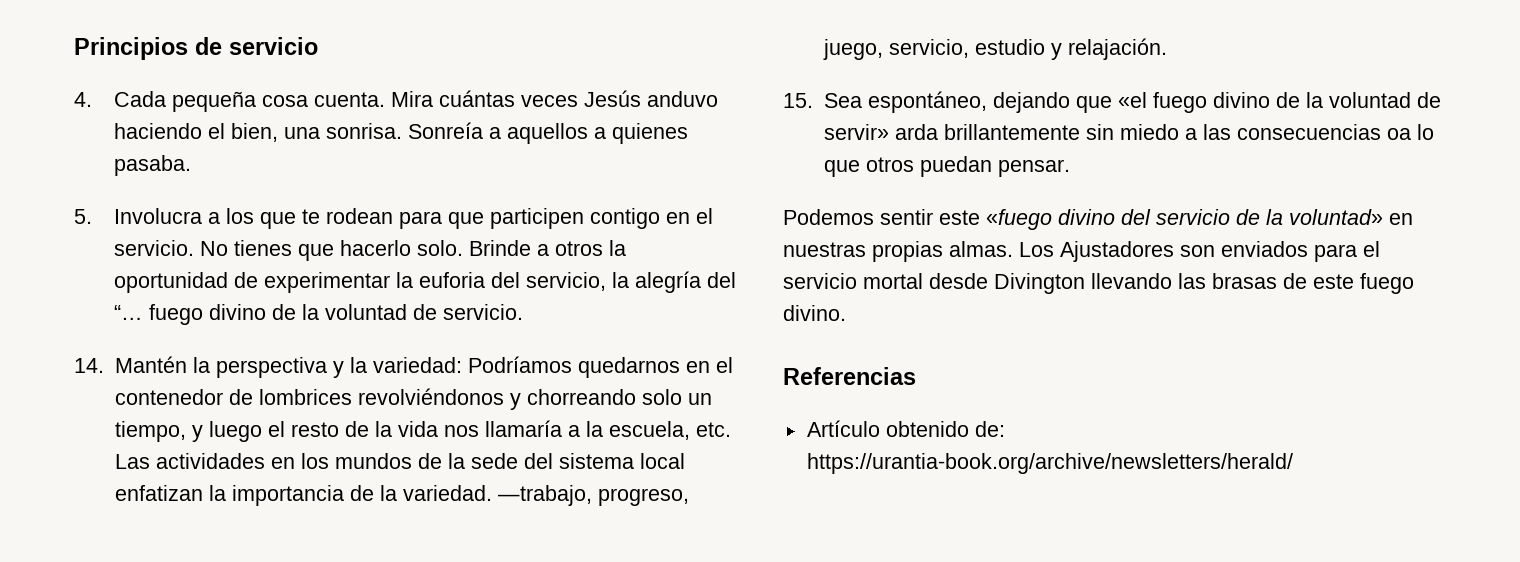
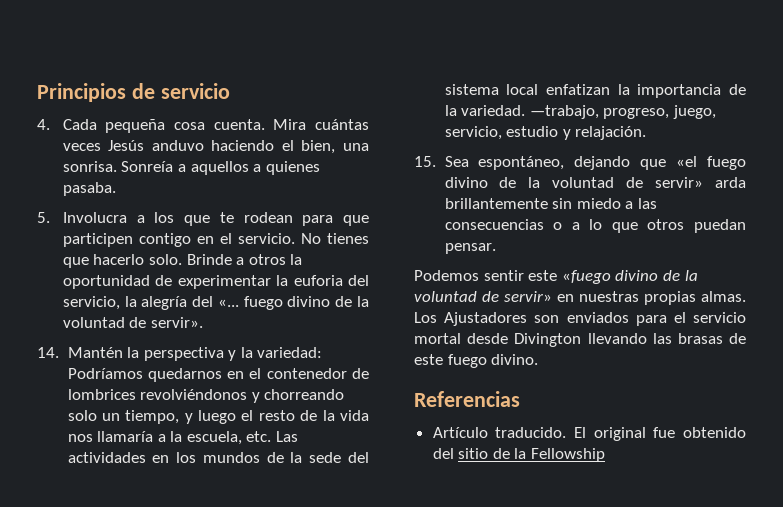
[113,304,523,325] “… fuego divino de la voluntad de servicio. -> [217,296,369,310] [62,317,203,328] «... fuego divino de la voluntad de servir».
[1386,128,1411,140] oa -> [553,222,580,230] o a
[1121,209,1383,225] del servicio de la voluntad» -> [662,270,698,281] [414,291,552,302] de la voluntad de servir»
[885,421,1005,437] [806,453,1293,474] obtenido de: https://urantia-book.org/archive/newsletters/herald/ -> [495,427,746,441] [432,448,606,462] traducido. El original fue obtenido del sitio de la Fellowship

